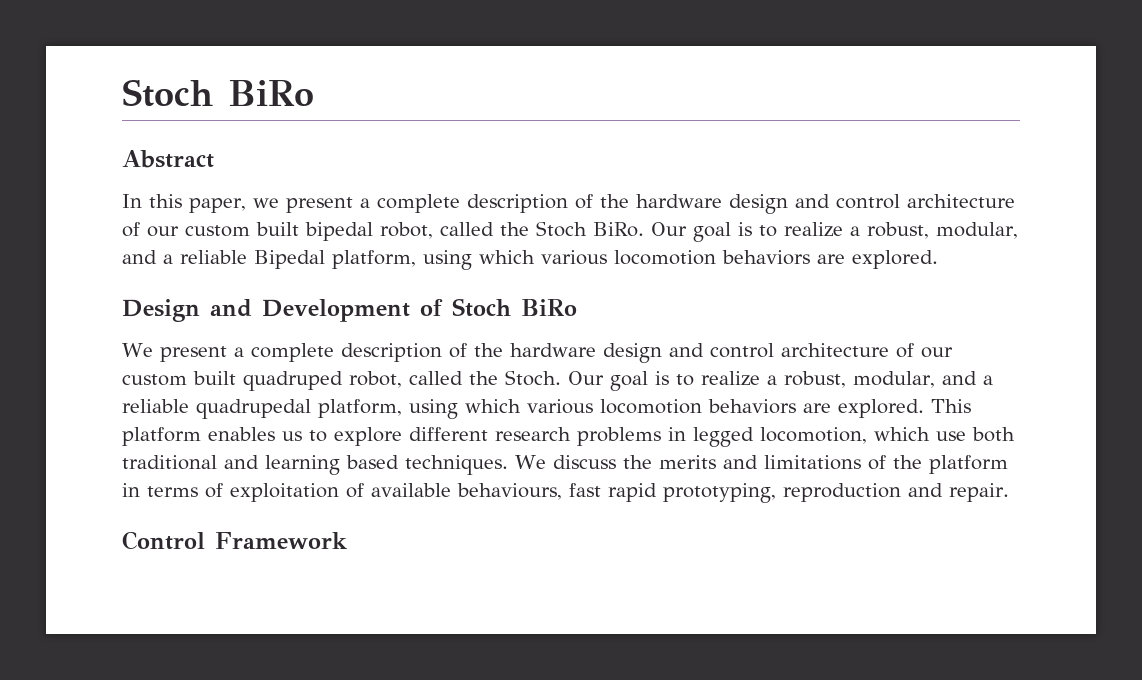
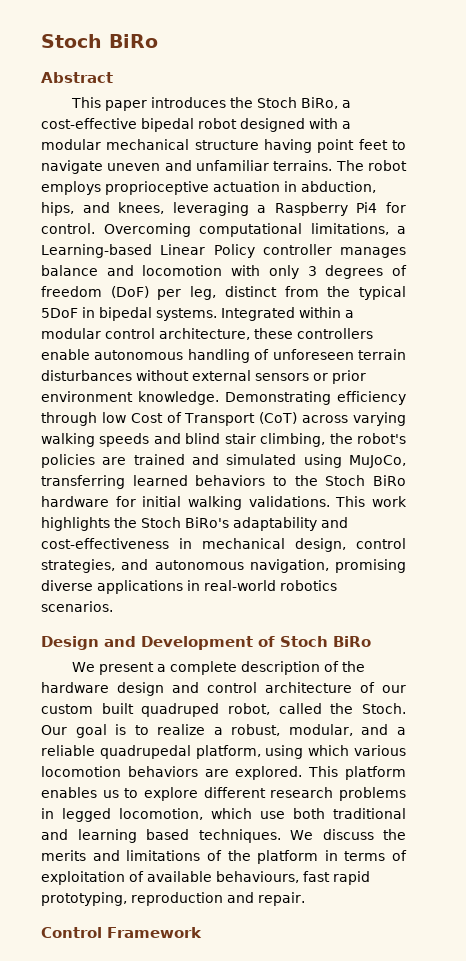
[122,194,1015,214] [122,221,1018,242] [122,250,938,270] In this paper, we present a complete description of the hardware design and control architecture of our custom built bipedal robot, called the Stoch BiRo. Our goal is to realize a robust, modular, and a reliable Bipedal platform, using which various locomotion behaviors are explored. -> [70,97,351,111] [41,118,351,132] [41,139,406,153] [41,160,407,174] [41,181,376,195] [41,202,406,216] [41,223,406,237] [41,244,406,258] [41,265,408,279] [41,286,407,300] [41,307,354,321] [41,328,373,340] [41,349,406,363] [41,370,366,384] [41,391,406,405] [41,412,406,426] [41,433,406,447] [41,454,406,468] [41,475,406,489] [41,496,407,510] [41,517,348,531] [41,538,406,552] [41,559,406,573] [41,580,337,594] [41,601,113,612] This paper introduces the Stoch BiRo, a cost-effective bipedal robot designed with a modular mechanical structure having point feet to navigate uneven and unfamiliar terrains. The robot employs proprioceptive actuation in abduction, hips, and knees, leveraging a Raspberry Pi4 for control. Overcoming computational limitations, a Learning-based Linear Policy controller manages balance and locomotion with only 3 degrees of freedom (DoF) per leg, distinct from the typical 5DoF in bipedal systems. Integrated within a modular control architecture, these controllers enable autonomous handling of unforeseen terrain disturbances without external sensors or prior environment knowledge. Demonstrating efficiency through low Cost of Transport (CoT) across varying walking speeds and blind stair climbing, the robot's policies are trained and simulated using MuJoCo, transferring learned behaviors to the Stoch BiRo hardware for initial walking validations. This work highlights the Stoch BiRo's adaptability and cost-effectiveness in mechanical design, control strategies, and autonomous navigation, promising diverse applications in real-world robotics scenarios.

